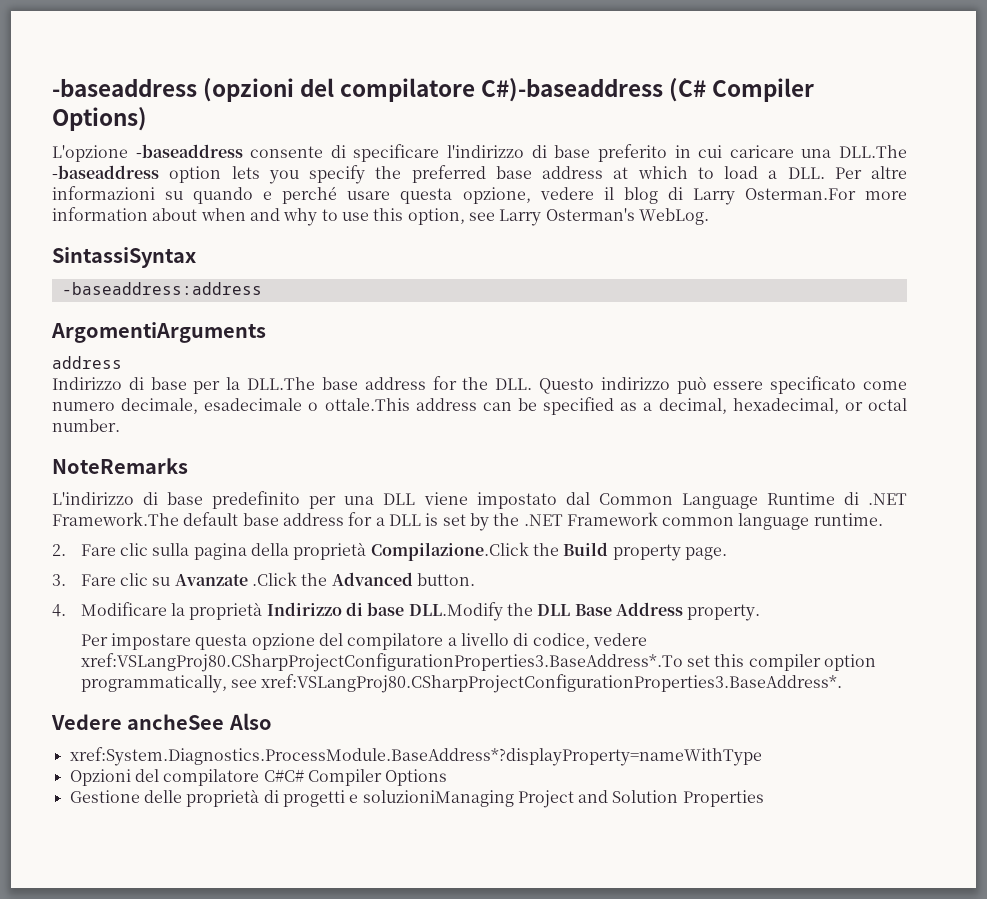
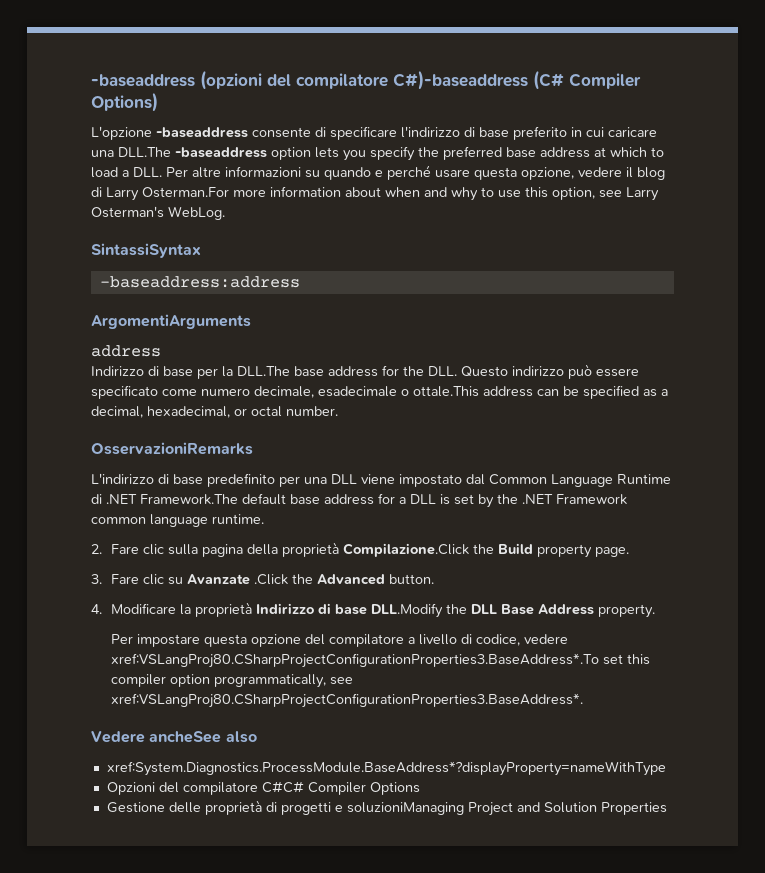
[52,458,188,474] NoteRemarks -> [91,442,253,455] OsservazioniRemarks
[228,713,272,730] Also -> [225,731,257,743] also

